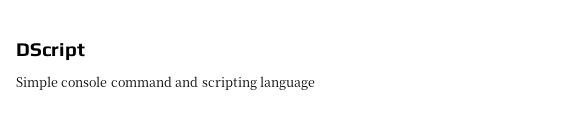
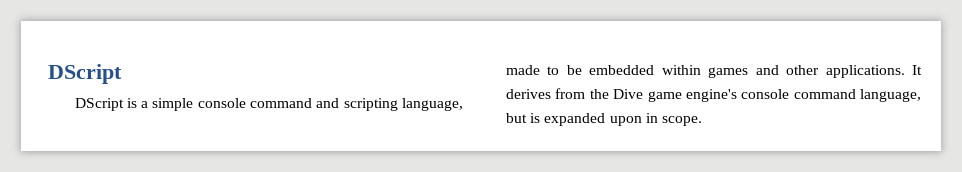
[16,76,315,90] Simple console command and scripting language -> [74,98,463,111] [506,65,922,78] [506,88,921,102] [506,113,702,126] DScript is a simple console command and scripting language, made to be embedded within games and other applications. It derives from the Dive game engine's console command language, but is expanded upon in scope.

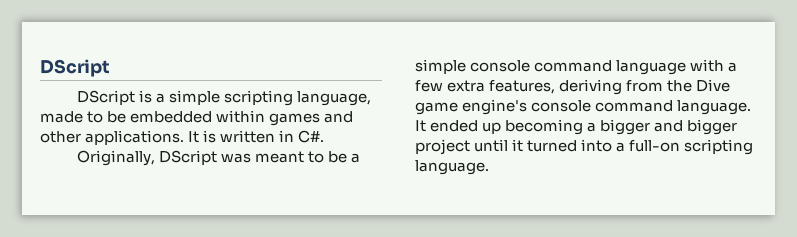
[197,98,340,108] console command and -> (221, 97) none
[506,89,551,99] derives -> [203,130,325,143] [76,150,361,166] [415,59,738,75] [415,79,623,95] is written in C#. // Originally, DScript was meant to be a simple console command language with a few extra features, deriving
[860,89,921,102] [506,113,702,126] language, but is expanded upon in scope. -> [677,100,752,115] [415,119,738,135] [415,139,754,155] [415,160,489,175] language. It ended up becoming a bigger and bigger project until it turned into a full-on scripting language.

